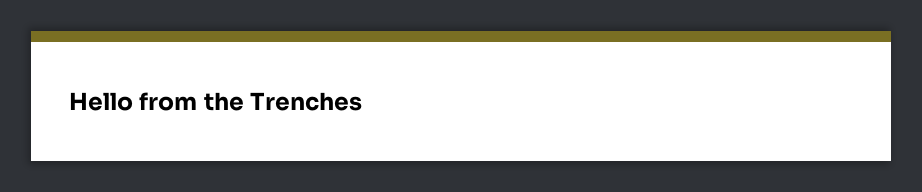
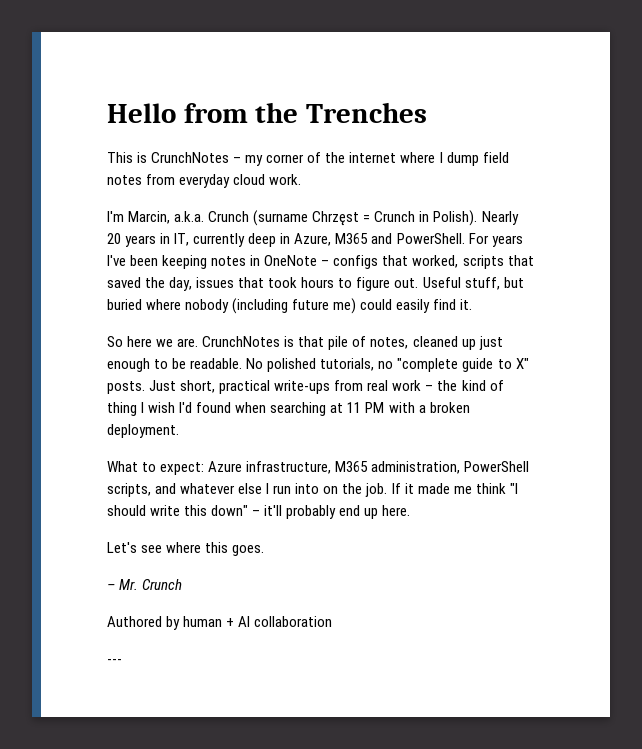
(363, 101) none -> [107,152,509,166] [107,174,302,188] [107,210,519,226] [107,233,523,247] [107,255,534,269] [107,277,524,291] [107,298,473,314] [107,336,503,350] [107,358,529,372] [107,380,504,394] [107,402,470,416] [107,424,179,438] [107,461,530,475] [107,483,518,497] [107,505,411,519] [107,542,265,556] [107,579,183,590] [107,616,333,630] [107,659,122,664] // This is CrunchNotes – my corner of the internet where I dump field notes from everyday cloud work. // I'm Marcin, a.k.a. Crunch (surname Chrzęst = Crunch in Polish). Nearly 20 years in IT, currently deep in Azure, M365 and PowerShell. For years I've been keeping notes in OneNote – configs that worked, scripts that saved the day, issues that took hours to figure out. Useful stuff, but buried where nobody (including future me) could easily find it. // So here we are. CrunchNotes is that pile of notes, cleaned up just enough to be readable. No polished tutorials, no "complete guide to X" posts. Just short, practical write-ups from real work – the kind of thing I wish I'd found when searching at 11 PM with a broken deployment. // What to expect: Azure infrastructure, M365 administration, PowerShell scripts, and whatever else I run into on the job. If it made me think "I should write this down" – it'll probably end up here. // Let's see where this goes. // – Mr. Crunch // Authored by human + AI collaboration // ---

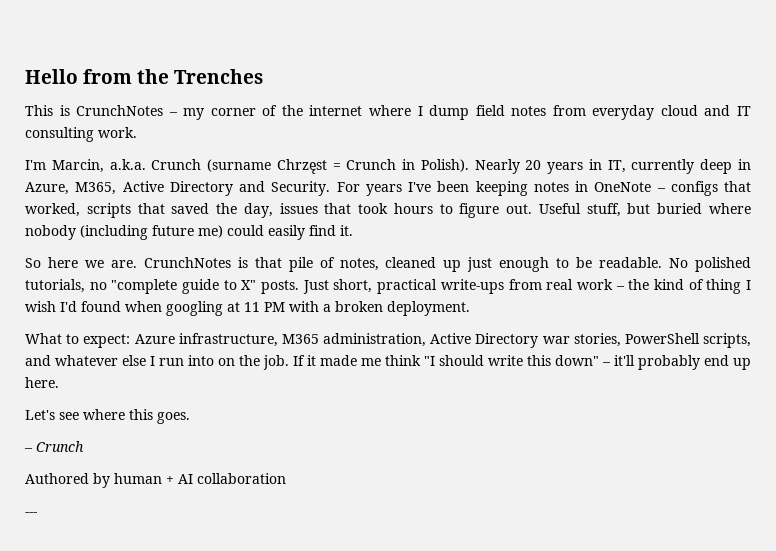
(266, 179) none -> [704,105,751,116] [25,127,94,142] and IT consulting
[335,233,465,244] M365 and PowerShell. -> [75,181,331,196] M365, Active Directory and Security.
[270,402,327,416] searching -> [166,301,223,316] googling
(461, 467) none -> [430,333,621,348] Active Directory war stories,
[119,579,139,590] Mr. -> (33, 450) none

